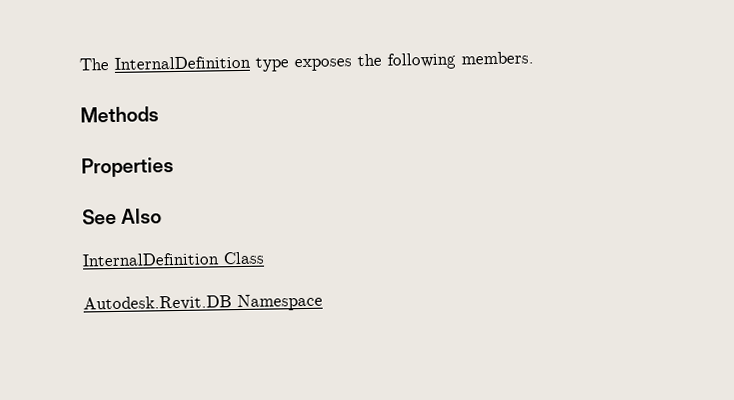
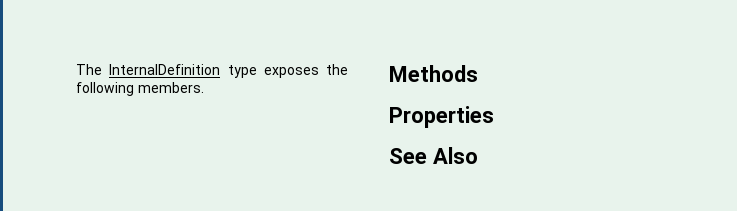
[82,251,264,267] [83,293,323,312] // InternalDefinition Class // Autodesk.Revit.DB Namespace -> (478, 155) none

